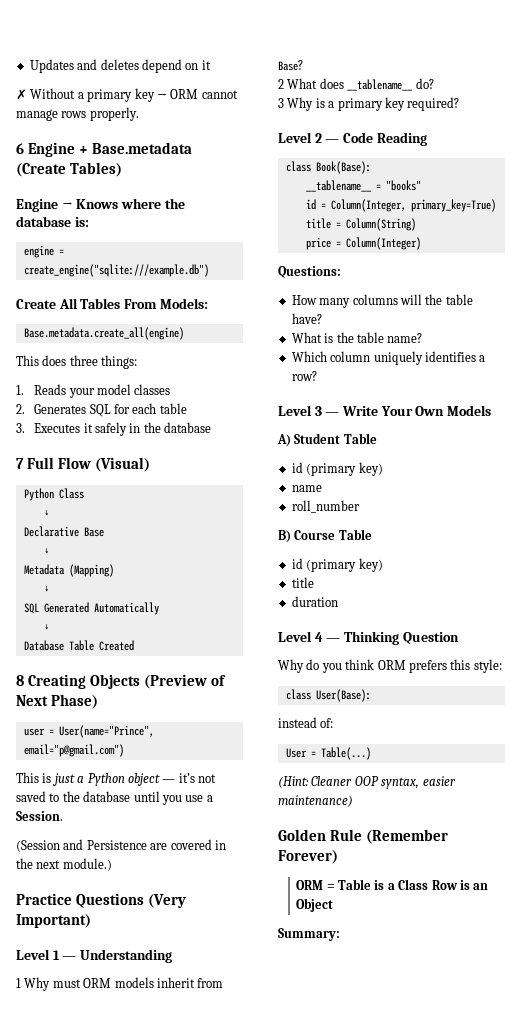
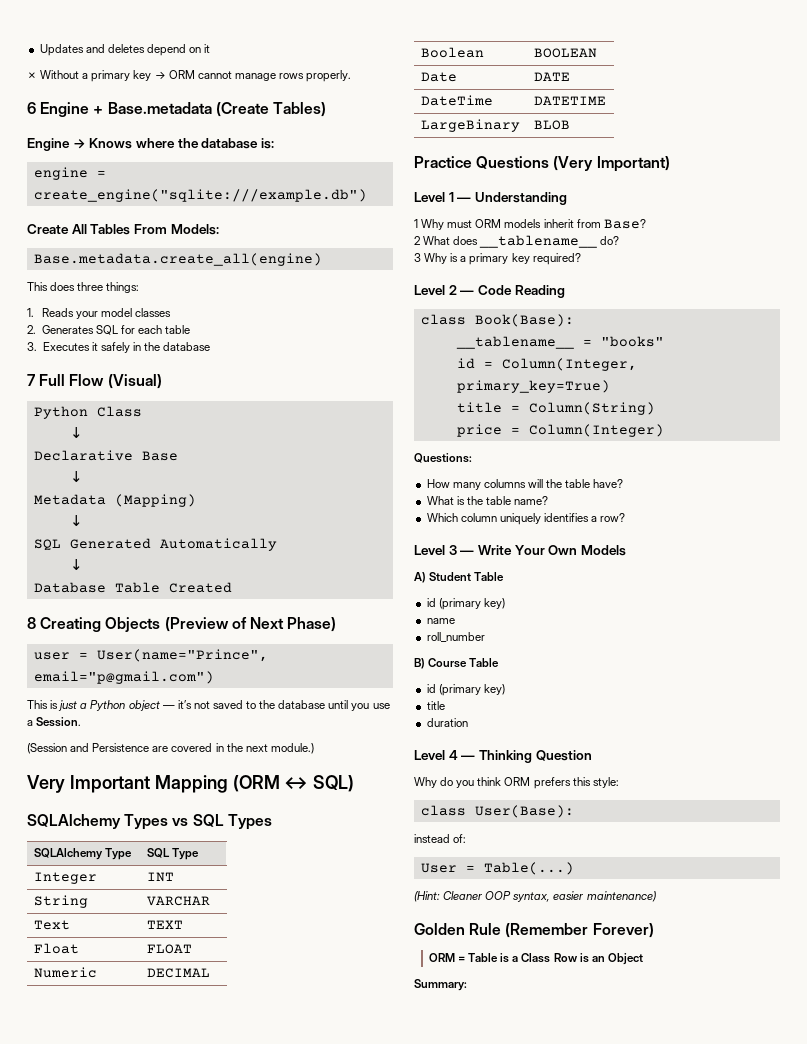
(112, 864) none -> [27,775,355,793] [27,814,272,830] [33,848,132,860] [146,848,199,860] [33,872,97,884] [146,872,174,882] [33,895,88,908] [146,896,210,906] [33,920,70,930] [146,920,183,929] [33,943,79,954] [146,944,192,954] [33,967,97,978] [146,968,210,978] [420,47,484,58] [533,48,597,58] [420,72,457,82] [533,72,570,81] [420,95,493,106] [533,96,606,105] [420,119,520,132] [533,120,570,130] // Very Important Mapping (ORM ↔ SQL) // SQLAlchemy Types vs SQL Types // SQLAlchemy Type | SQL Type // Integer | INT // String | VARCHAR // Text | TEXT // Float | FLOAT // Numeric | DECIMAL // Boolean | BOOLEAN // Date | DATE // DateTime | DATETIME // LargeBinary | BLOB

